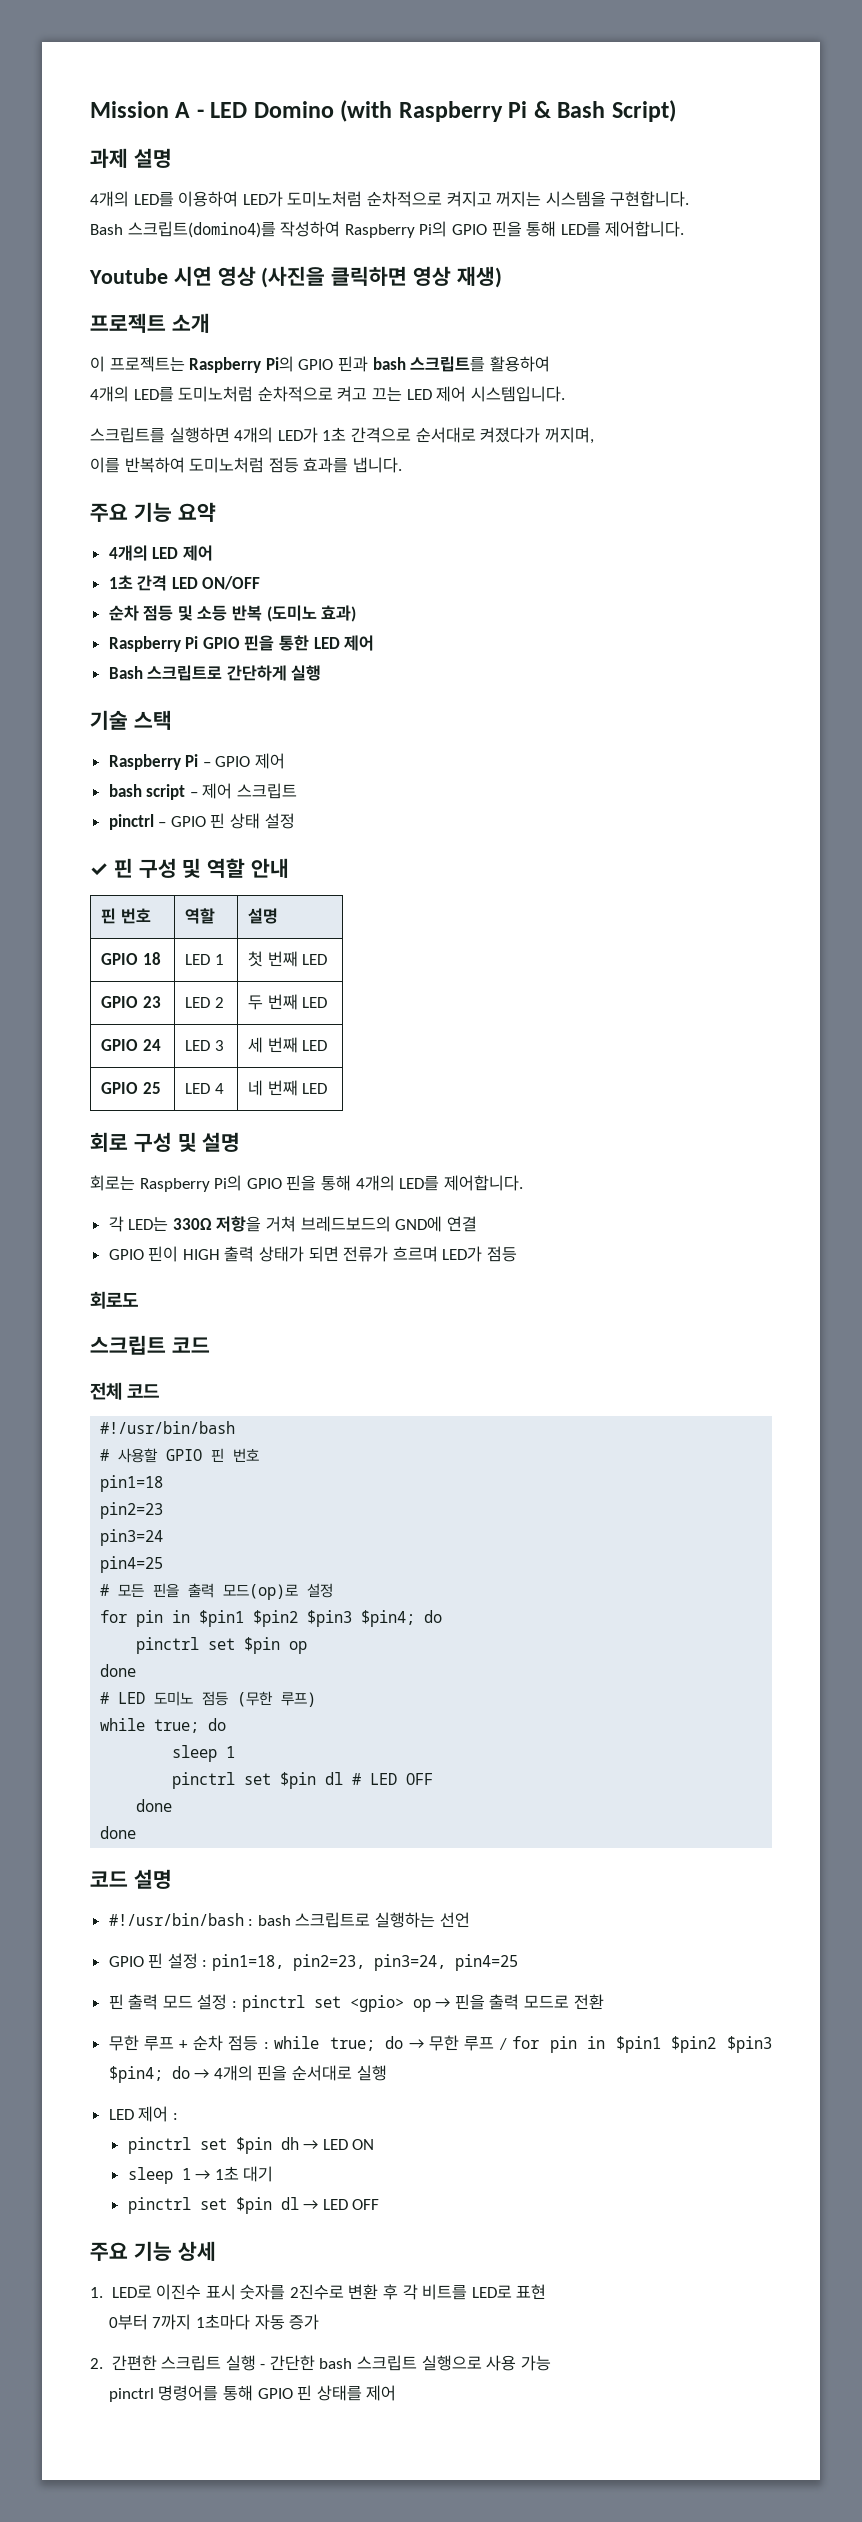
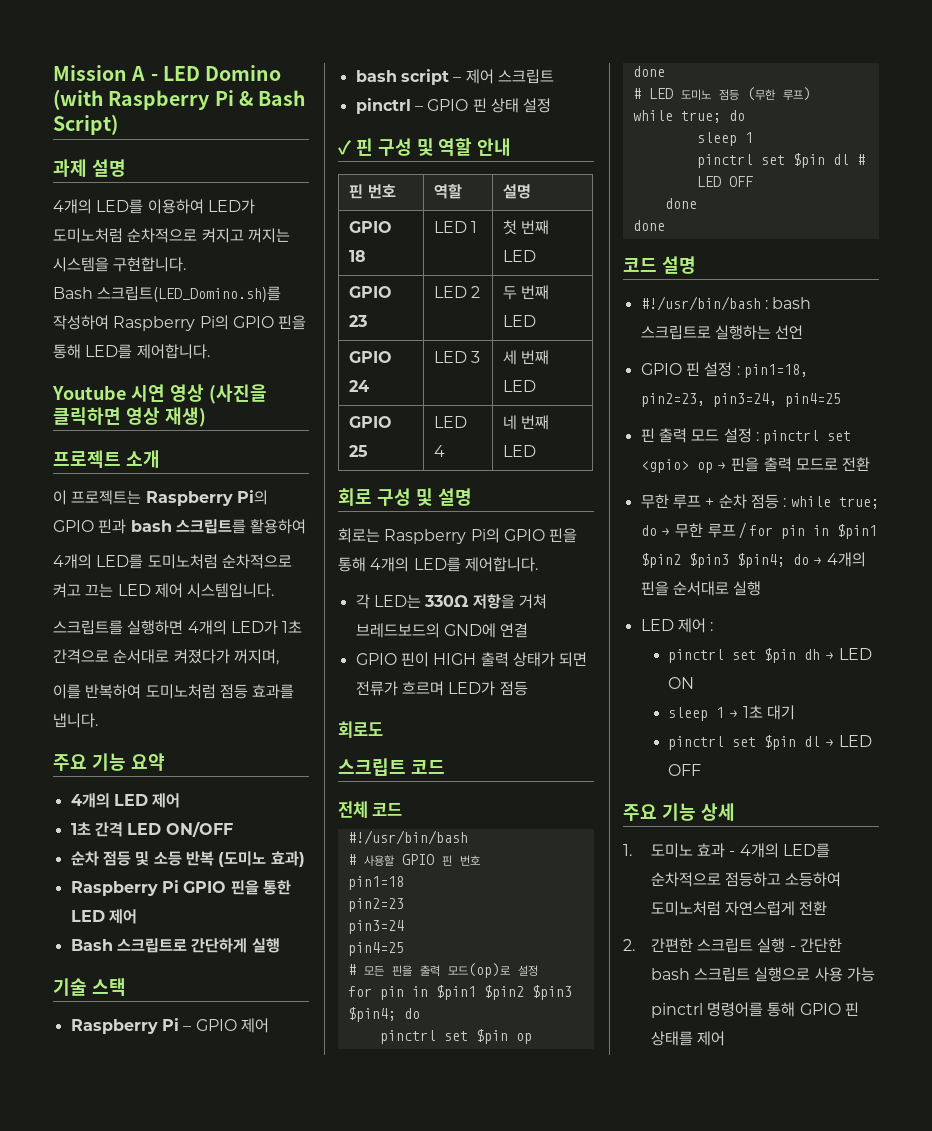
[127,221,276,238] 스크립트(domino4)를 -> [97,286,282,302] 스크립트(LED_Domino.sh)를
[111,2284,547,2300] [108,2314,320,2330] LED로 이진수 표시 숫자를 2진수로 변환 후 각 비트를 LED로 표현 // 0부터 7까지 1초마다 자동 증가 -> [650,843,830,858] [650,872,842,887] [650,901,828,916] 도미노 효과 - 4개의 LED를 순차적으로 점등하고 소등하여 도미노처럼 자연스럽게 전환

